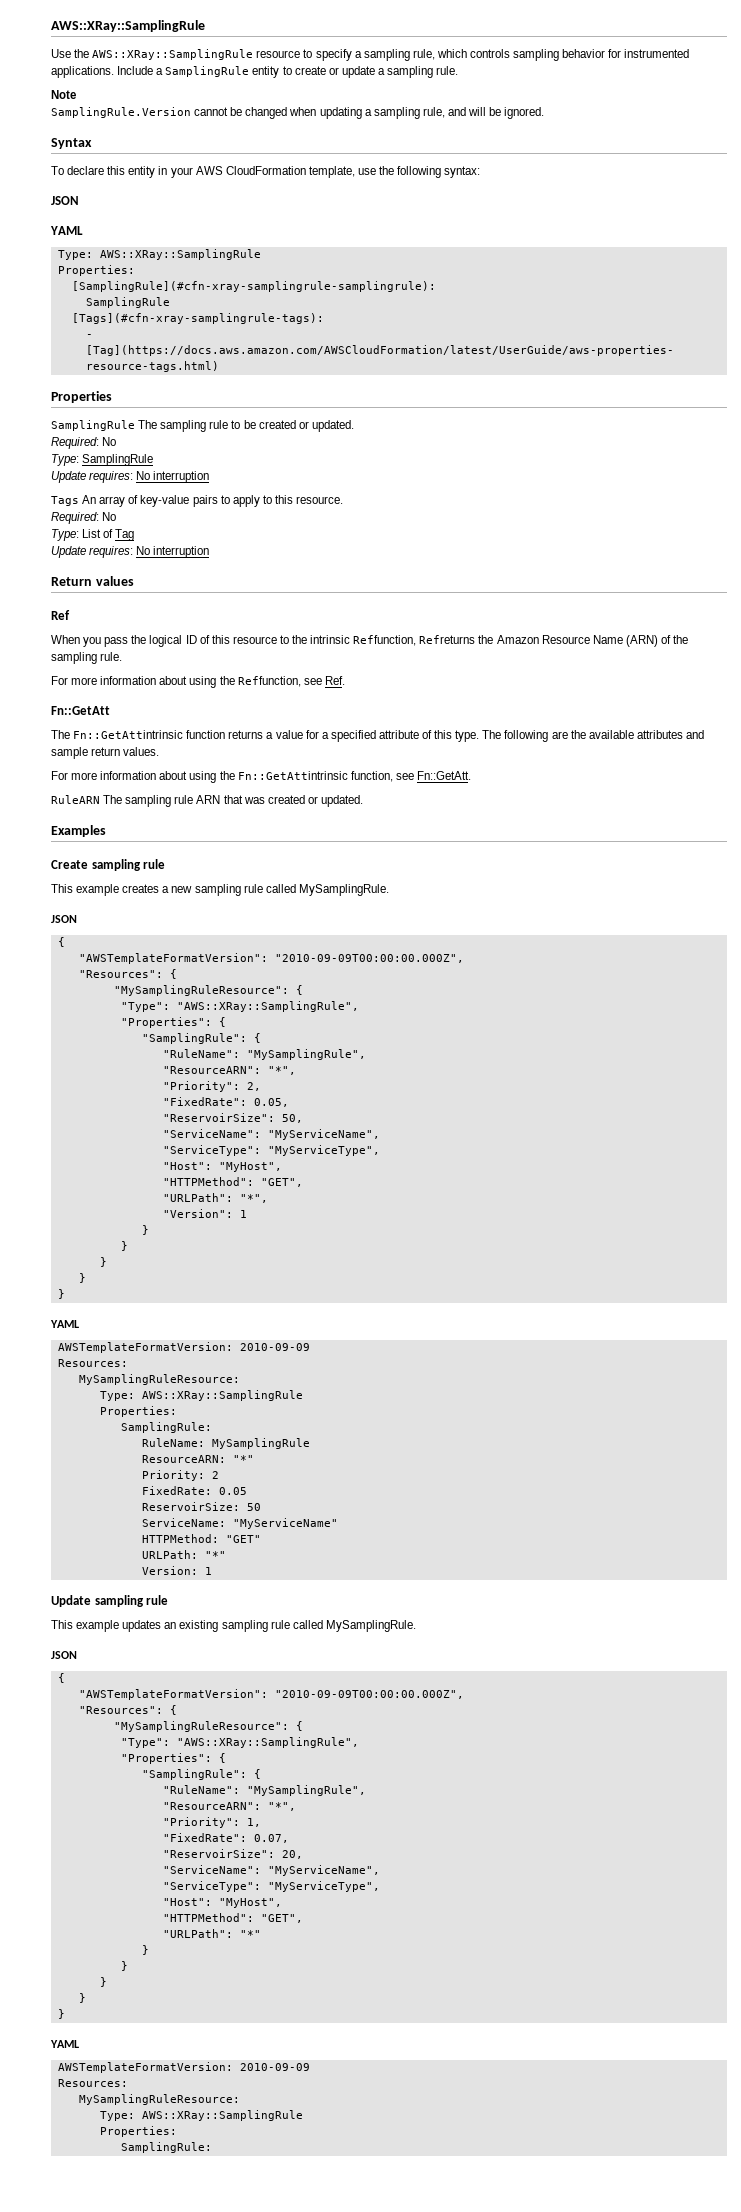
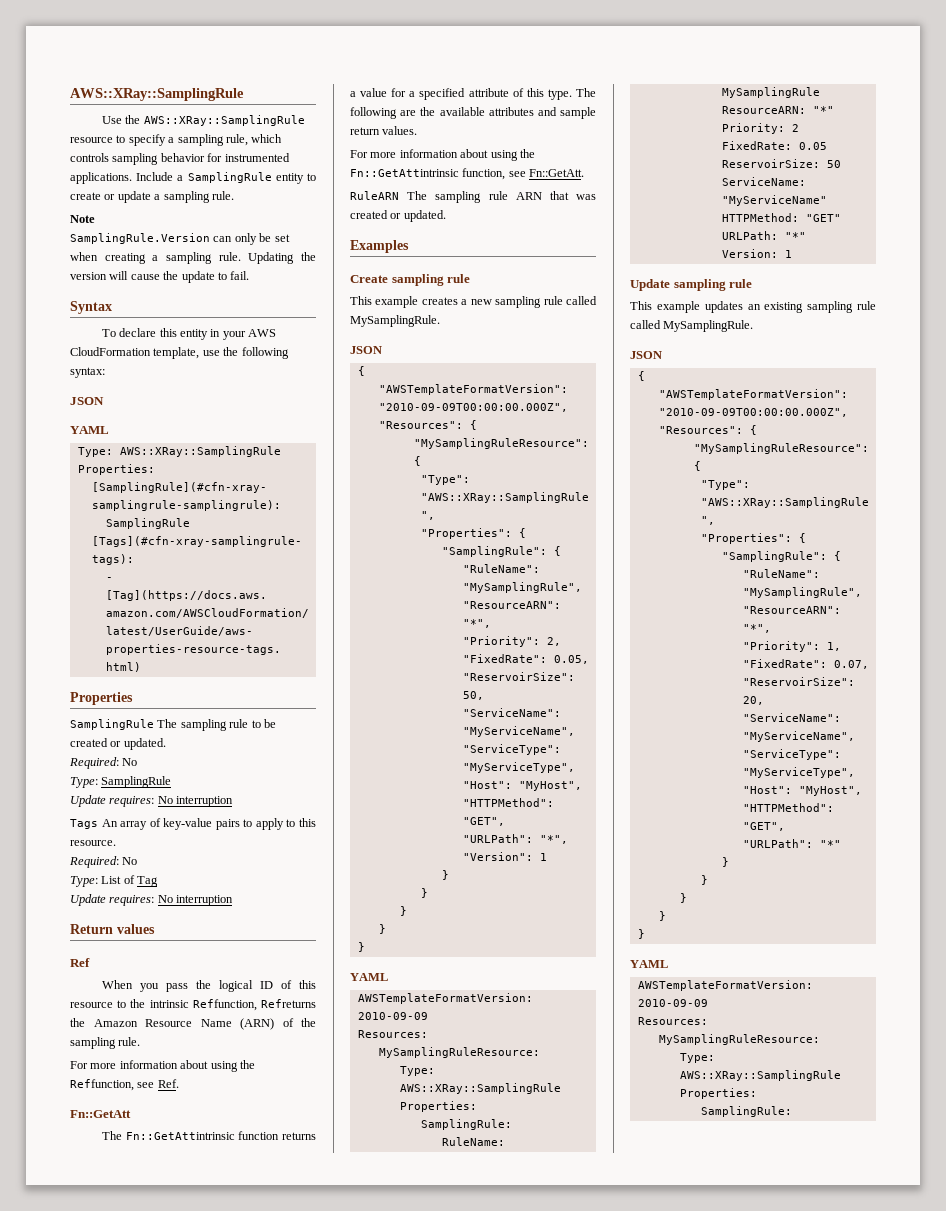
[194,107,545,119] cannot be changed when updating a sampling rule, and will be ignored. -> [213,233,290,245] [70,252,316,264] [70,271,250,283] can only be set when creating a sampling rule. Updating the version will cause the update to fail.

